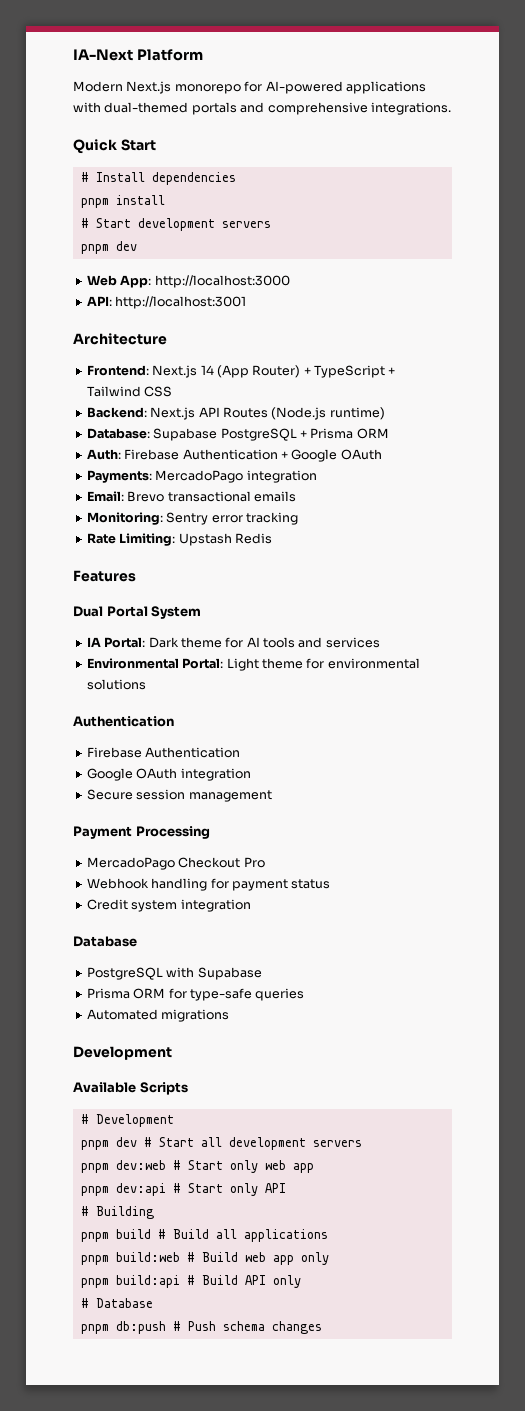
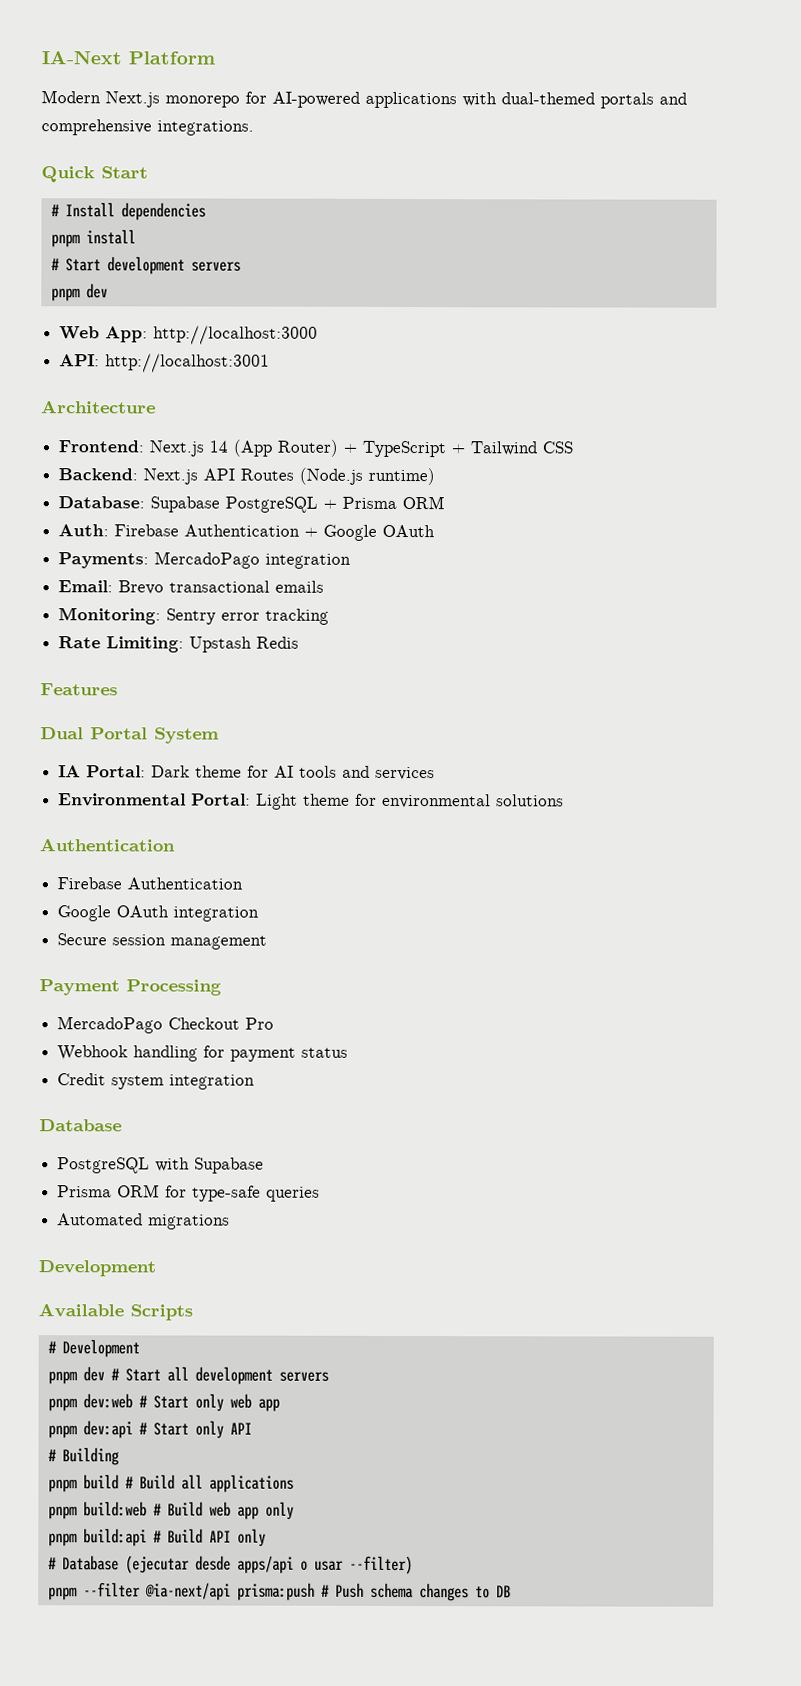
[80,1321,166,1334] // pnpm db:push -> [124,1555,413,1575] [47,1582,315,1601] (ejecutar desde apps/api o usar --filter) // pnpm --filter @ia-next/api prisma:push
(322, 1327) none -> [474,1585,511,1599] to DB

